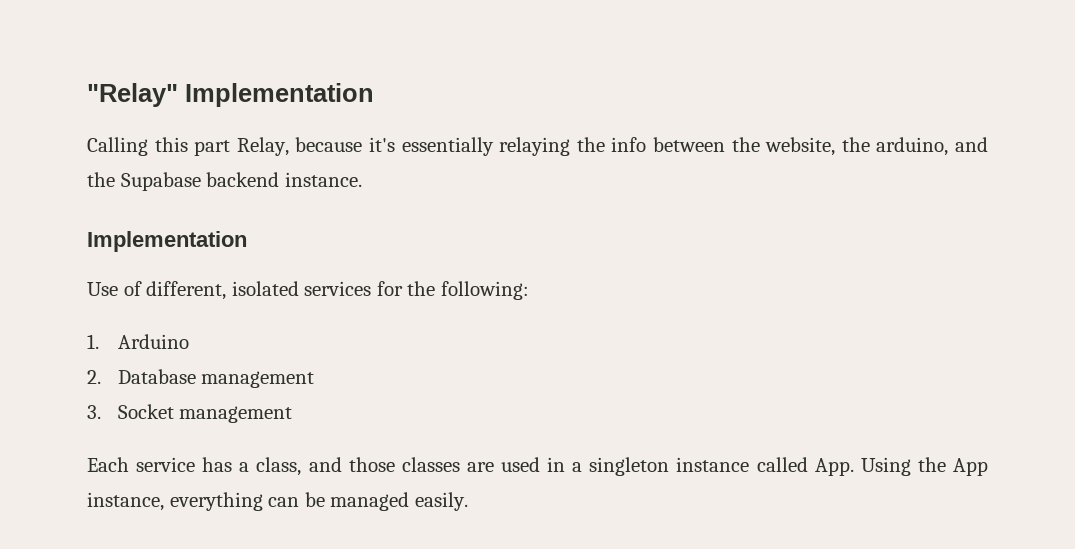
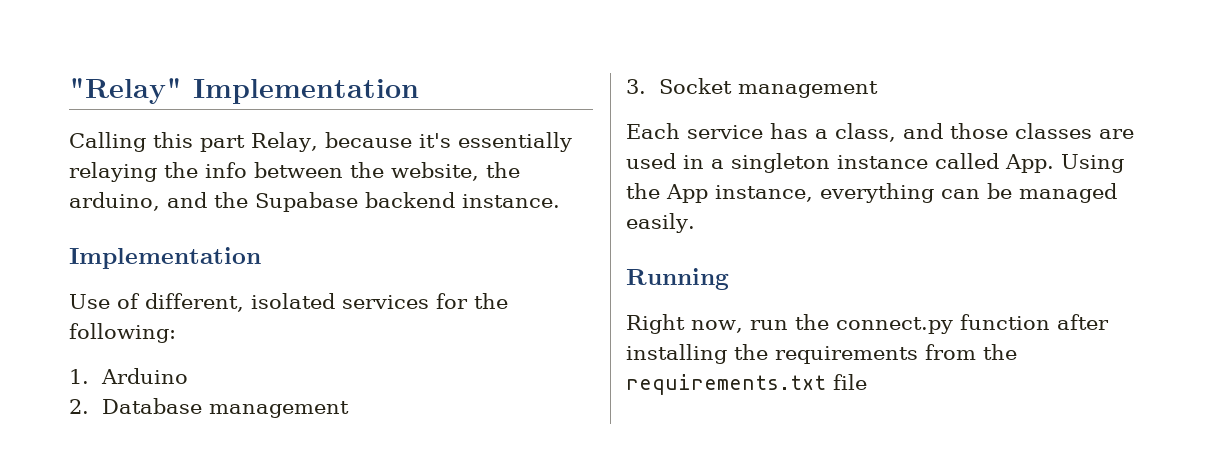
(468, 501) none -> [626,268,729,290] [626,314,1109,334] [626,344,1017,364] [626,374,867,395] // Running // Right now, run the connect.py function after installing the requirements from the requirements.txt file

